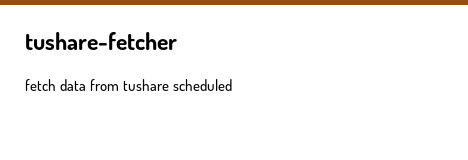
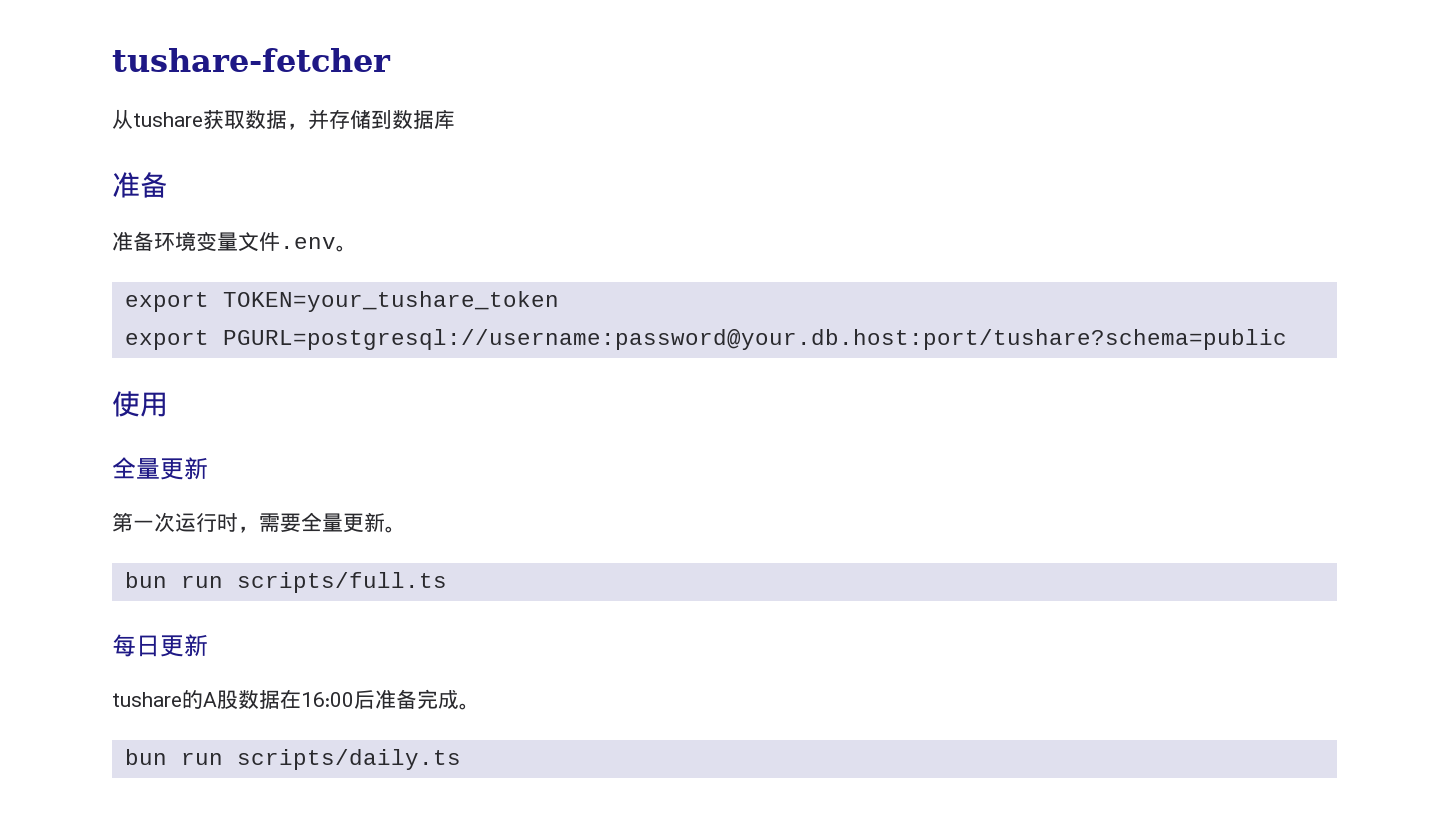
[25,79,233,91] fetch data from tushare scheduled -> [112,109,455,130] [112,172,168,198] [112,231,357,252] [124,291,559,312] [124,329,1287,350] [112,391,168,417] [112,457,208,480] [112,512,406,533] [124,572,447,593] [112,634,208,657] [112,689,480,710] [124,749,461,770] 从tushare获取数据，并存储到数据库 // 准备 // 准备环境变量文件.env。 // export TOKEN=your_tushare_token // export PGURL=postgresql://username:password@your.db.host:port/tushare?schema=public // 使用 // 全量更新 // 第一次运行时，需要全量更新。 // bun run scripts/full.ts // 每日更新 // tushare的A股数据在16:00后准备完成。 // bun run scripts/daily.ts

